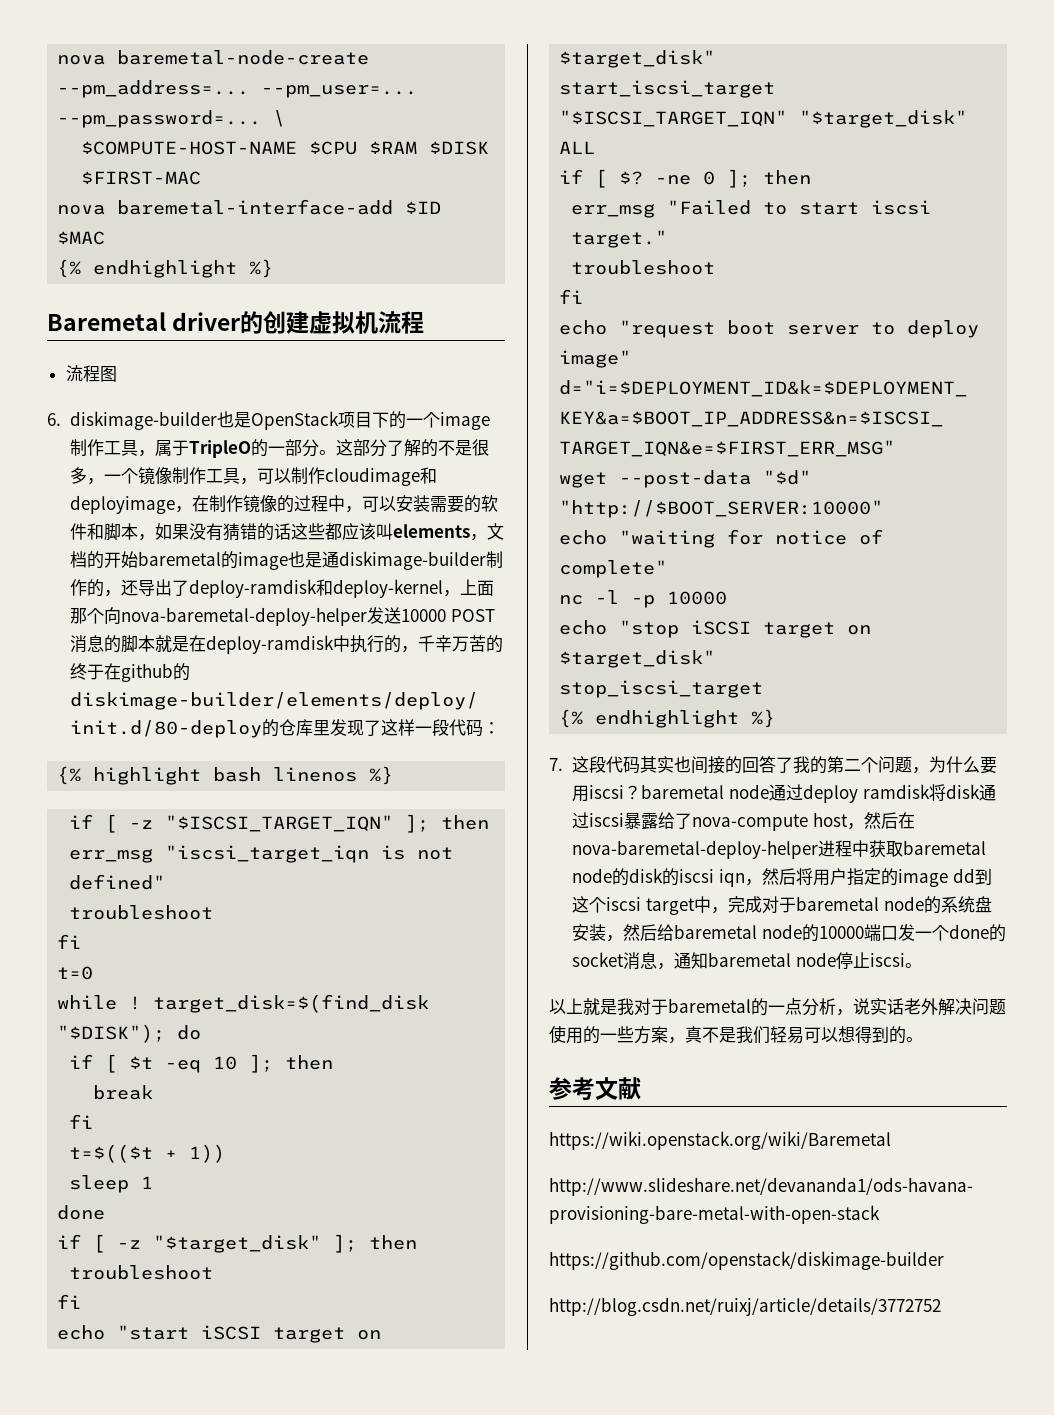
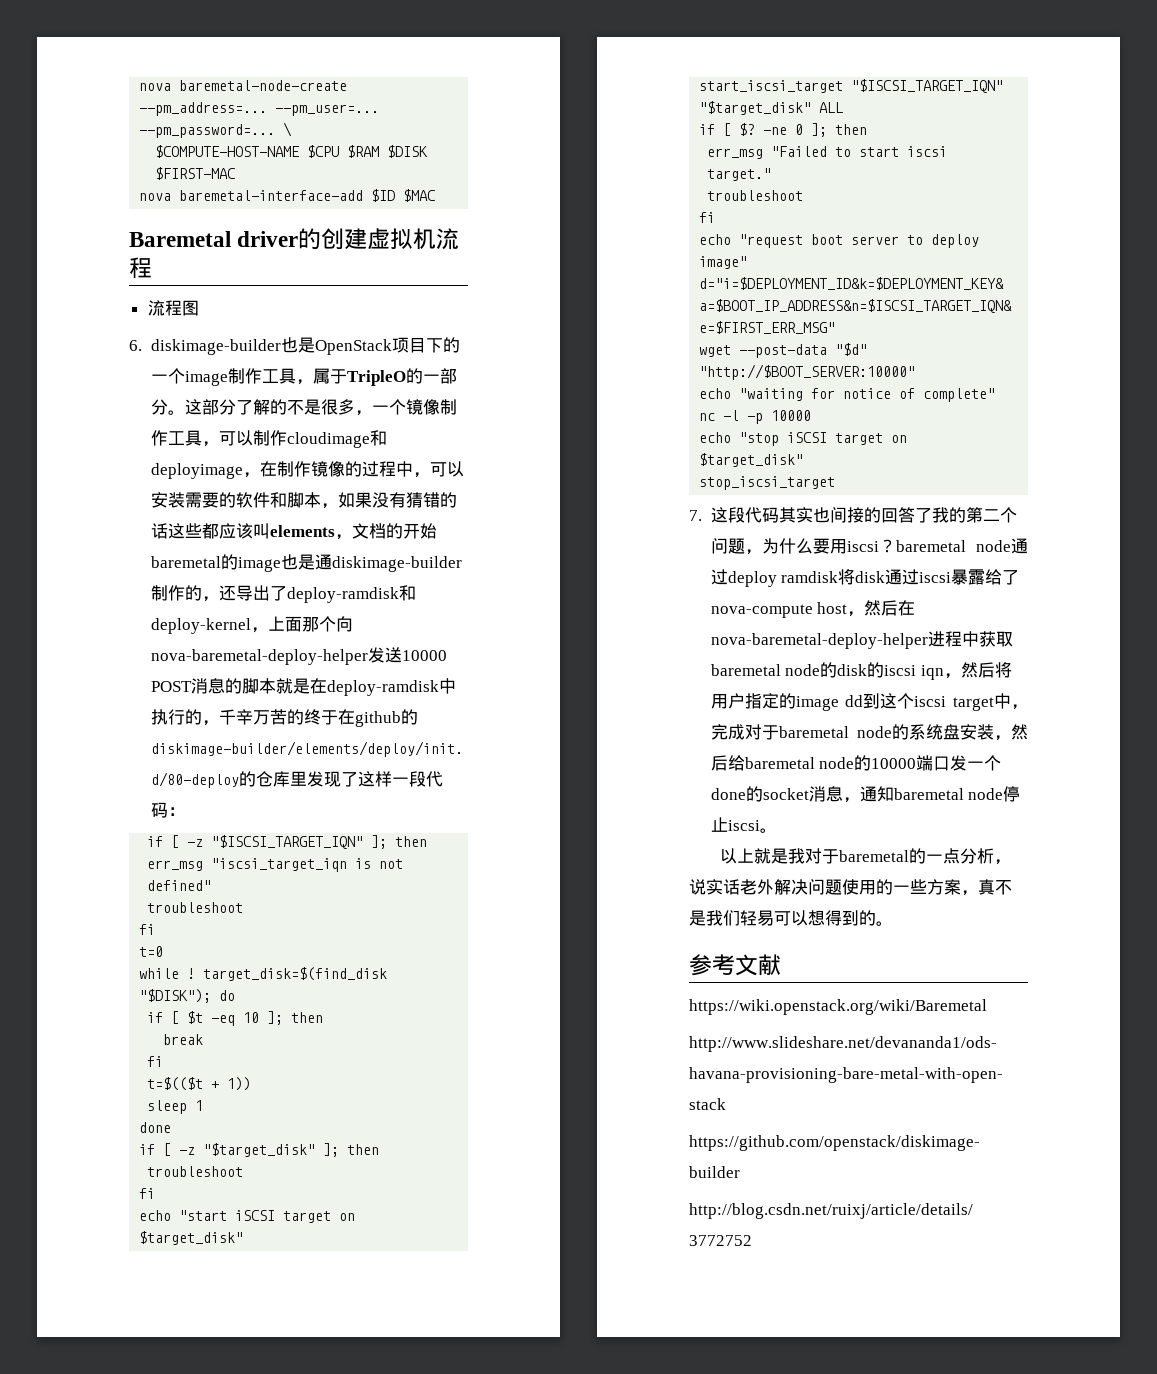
[57,259,274,278] // {% endhighlight %} -> (436, 195) none
[57,766,394,785] // {% highlight bash linenos %} -> (185, 811) none
[559,709,776,728] // {% endhighlight %} -> (836, 483) none

